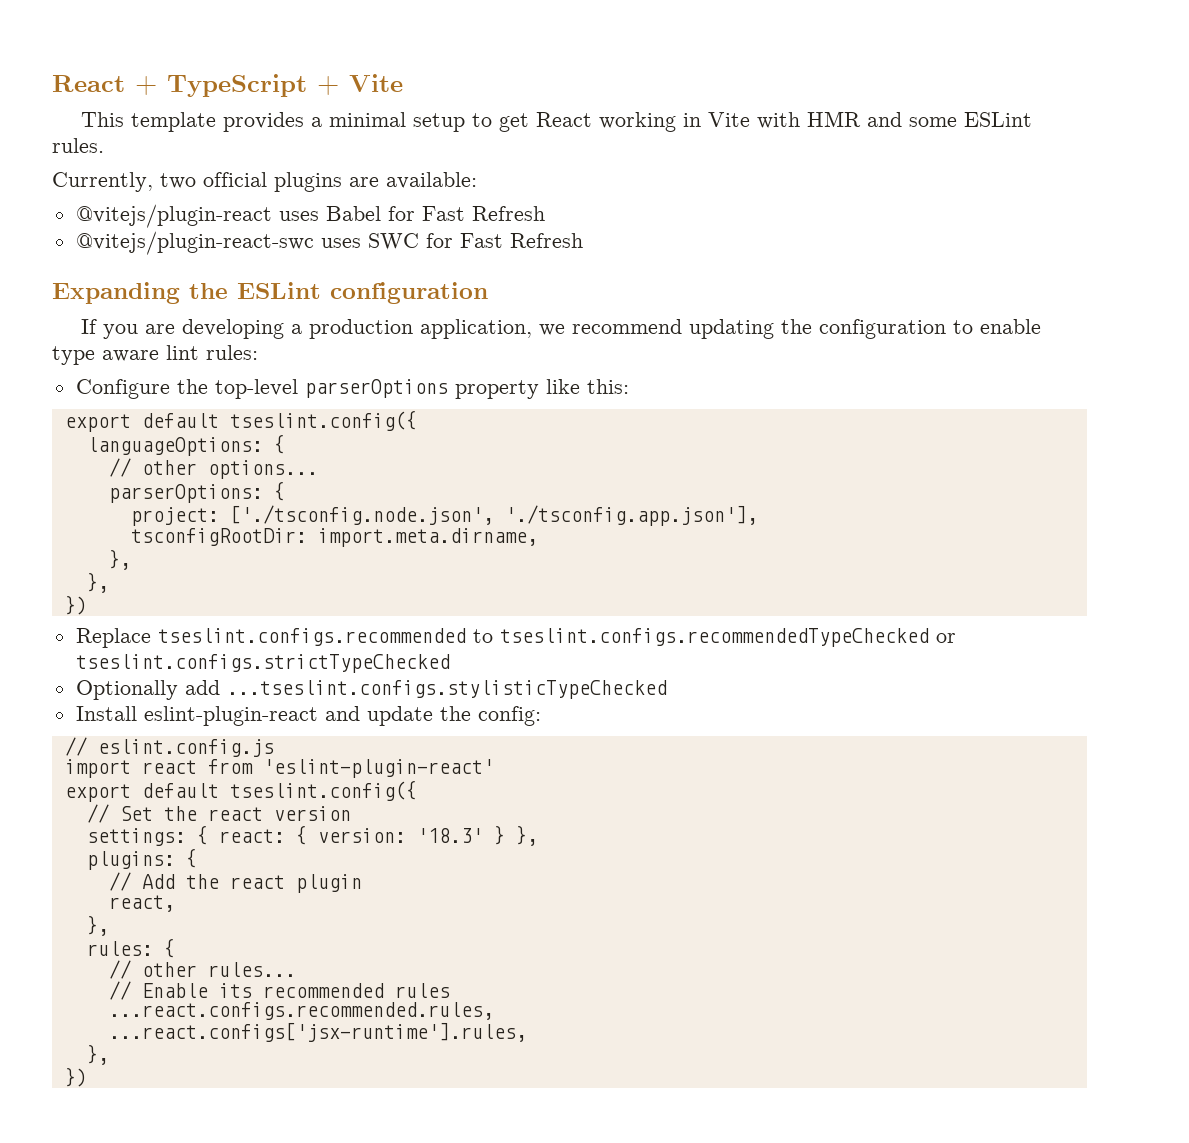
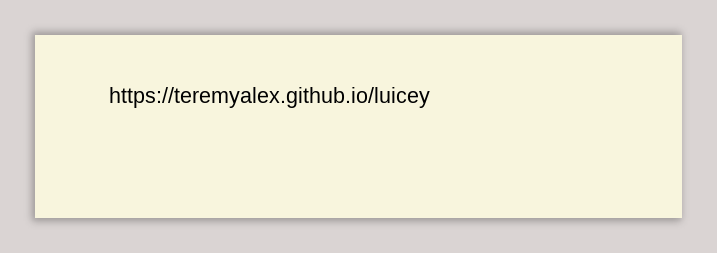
[52,74,403,97] [81,111,1033,132] [52,138,104,153] [52,172,477,192] [75,204,545,228] [75,231,583,255] [52,282,488,304] [81,319,1042,339] [52,345,258,365] [75,379,629,399] [64,410,417,432] [86,434,285,456] [108,458,318,479] [108,481,285,503] [130,505,758,526] [130,528,538,547] [108,549,131,570] [86,572,109,593] [64,595,87,615] [75,628,956,648] [75,654,450,673] [75,680,667,700] [75,706,541,726] [64,737,274,757] [64,759,494,778] [64,780,417,802] [86,804,351,823] [86,825,538,846] [86,848,197,870] [108,872,362,893] [108,895,175,912] [86,915,109,936] [86,938,175,958] [108,960,296,979] [108,981,450,1000] [108,1002,494,1020] [108,1022,527,1042] [86,1044,109,1065] [64,1067,87,1087] React + TypeScript + Vite // This template provides a minimal setup to get React working in Vite with HMR and some ESLint rules. // Currently, two official plugins are available: // @vitejs/plugin-react uses Babel for Fast Refresh // @vitejs/plugin-react-swc uses SWC for Fast Refresh // Expanding the ESLint configuration // If you are developing a production application, we recommend updating the configuration to enable type aware lint rules: // Configure the top-level parserOptions property like this: // export default tseslint.config({ // languageOptions: { // // other options... // parserOptions: { // project: ['./tsconfig.node.json', './tsconfig.app.json'], // tsconfigRootDir: import.meta.dirname, // }, // }, // }) // Replace tseslint.configs.recommended to tseslint.configs.recommendedTypeChecked or tseslint.configs.strictTypeChecked // Optionally add ...tseslint.configs.stylisticTypeChecked // Install eslint-plugin-react and update the config: // // eslint.config.js // import react from 'eslint-plugin-react' // export default tseslint.config({ // // Set the react version // settings: { react: { version: '18.3' } }, // plugins: { // // Add the react plugin // react, // }, // rules: { // // other rules... // // Enable its recommended rules // ...react.configs.recommended.rules, // ...react.configs['jsx-runtime'].rules, // }, // }) -> [109,87,430,108] https://teremyalex.github.io/luicey

